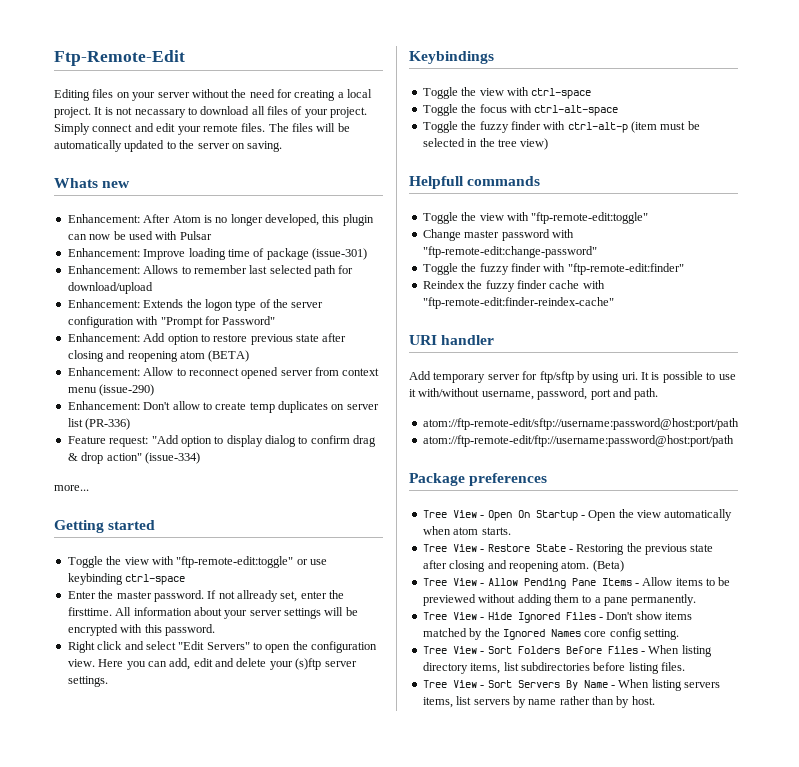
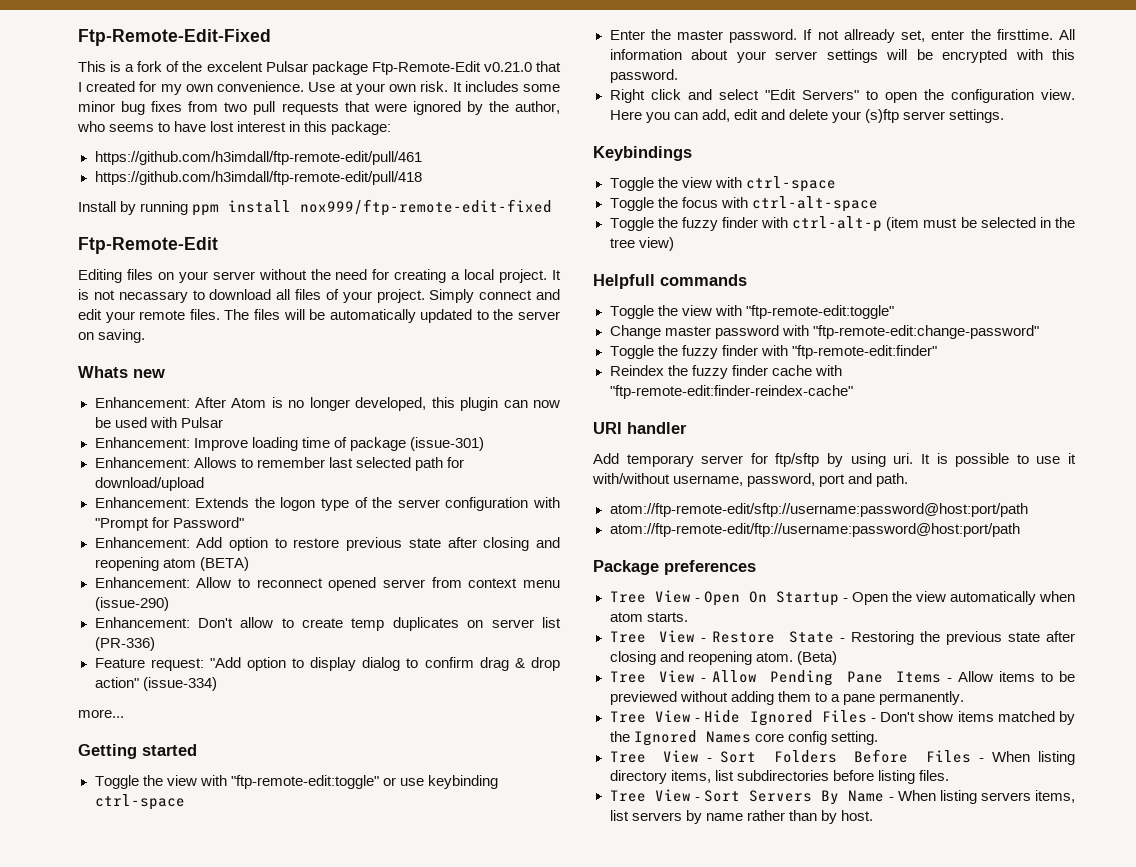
(54, 58) none -> [78,29,271,46] [78,61,561,75] [78,81,560,95] [78,101,560,115] [77,121,392,135] [94,151,422,165] [94,171,422,185] [78,199,553,216] Ftp-Remote-Edit-Fixed // This is a fork of the excelent Pulsar package Ftp-Remote-Edit v0.21.0 that I created for my own convenience. Use at your own risk. It includes some minor bug fixes from two pull requests that were ignored by the author, who seems to have lost interest in this package: // https://github.com/h3imdall/ftp-remote-edit/pull/461 // https://github.com/h3imdall/ftp-remote-edit/pull/418 // Install by running ppm install nox999/ftp-remote-edit-fixed //

